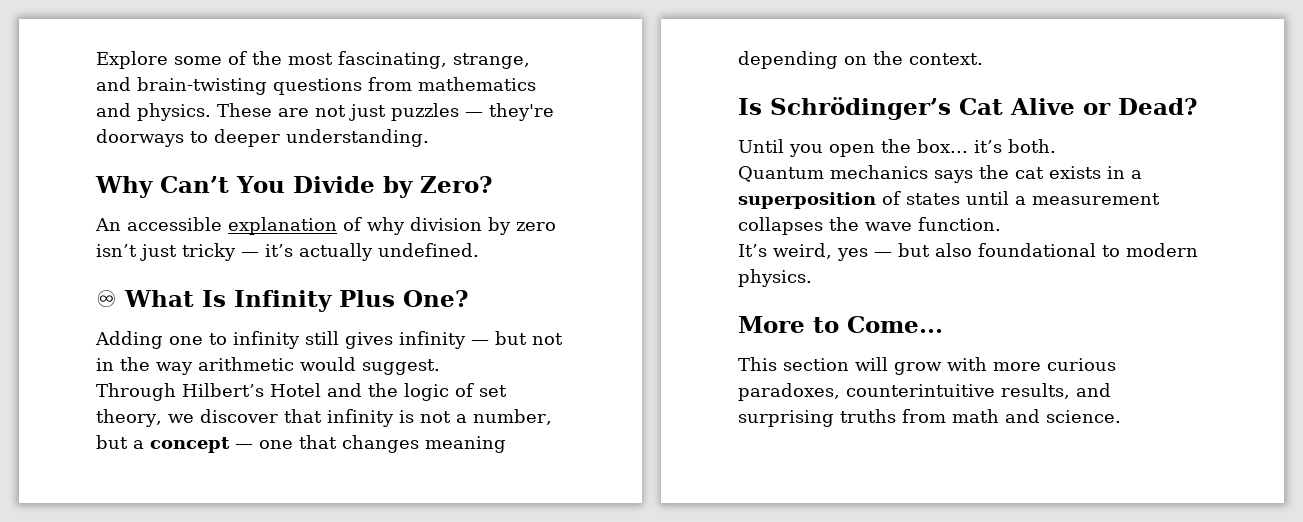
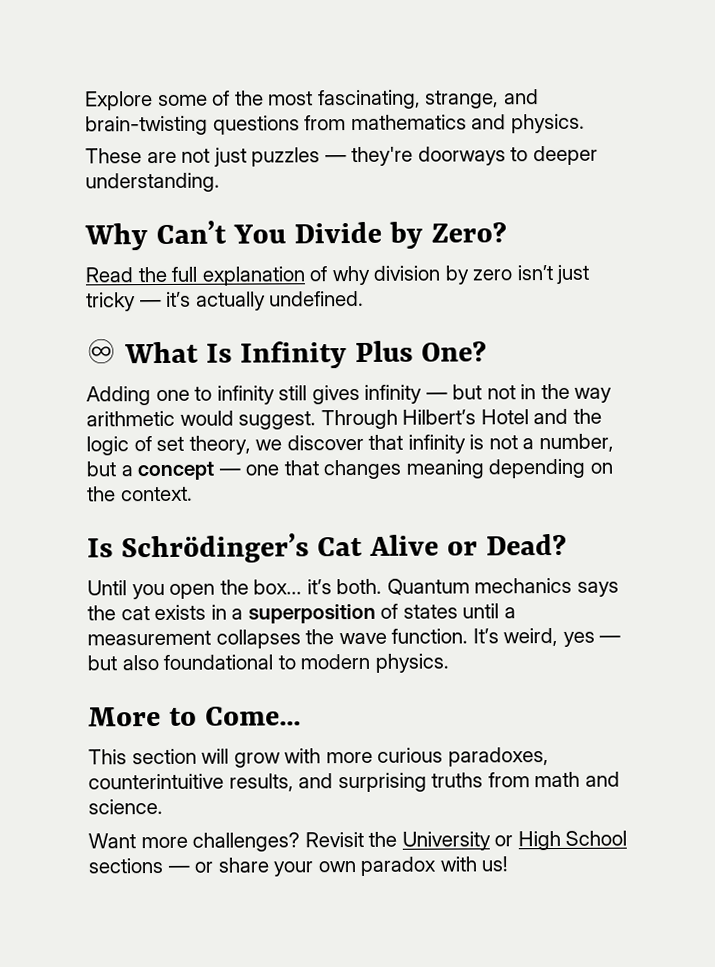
(211, 112) none -> (585, 123) //
[95,217,222,231] An accessible -> [85,266,198,283] Read the full
(440, 367) // -> (317, 420) none
(1056, 146) // -> (383, 586) none
(1001, 224) // -> (469, 636) none
(1121, 416) none -> [88,830,628,852] [88,856,509,877] // Want more challenges? Revisit the University or High School sections — or share your own paradox with us!

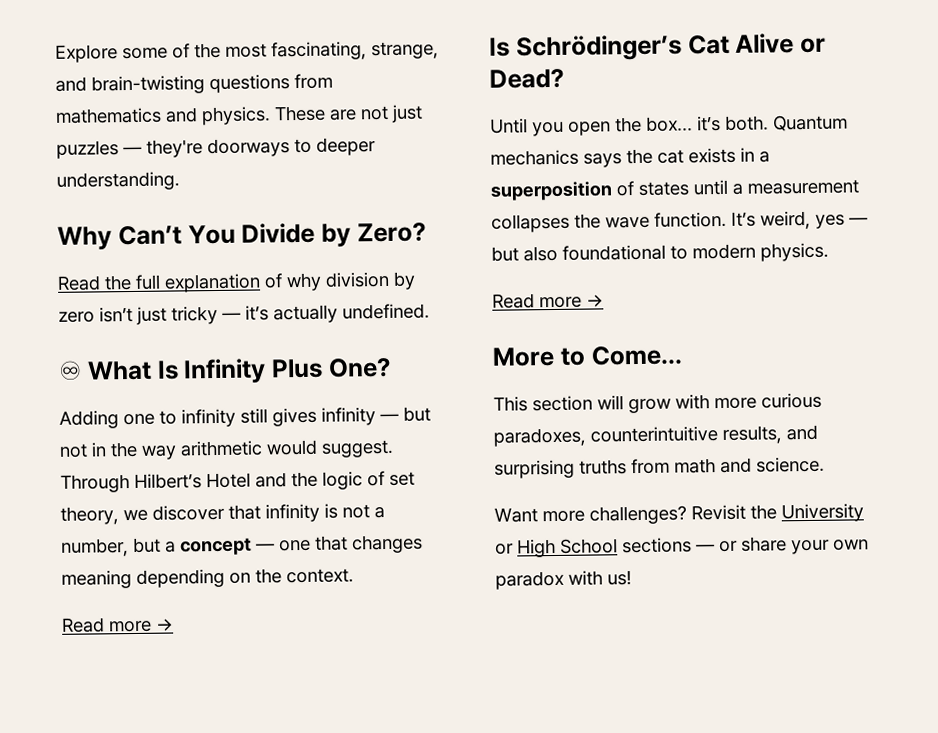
(585, 123) // -> (271, 116) none
(193, 494) none -> [61,617,174,633] // Read more →
(449, 663) none -> [492,293,604,309] // Read more →

